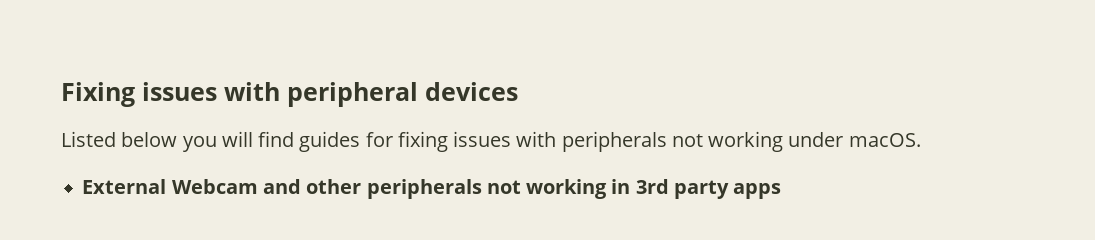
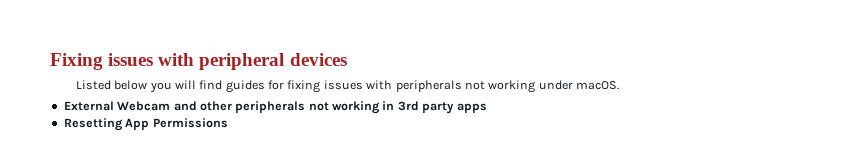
(782, 191) none -> [63,118,228,131] // Resetting App Permissions

